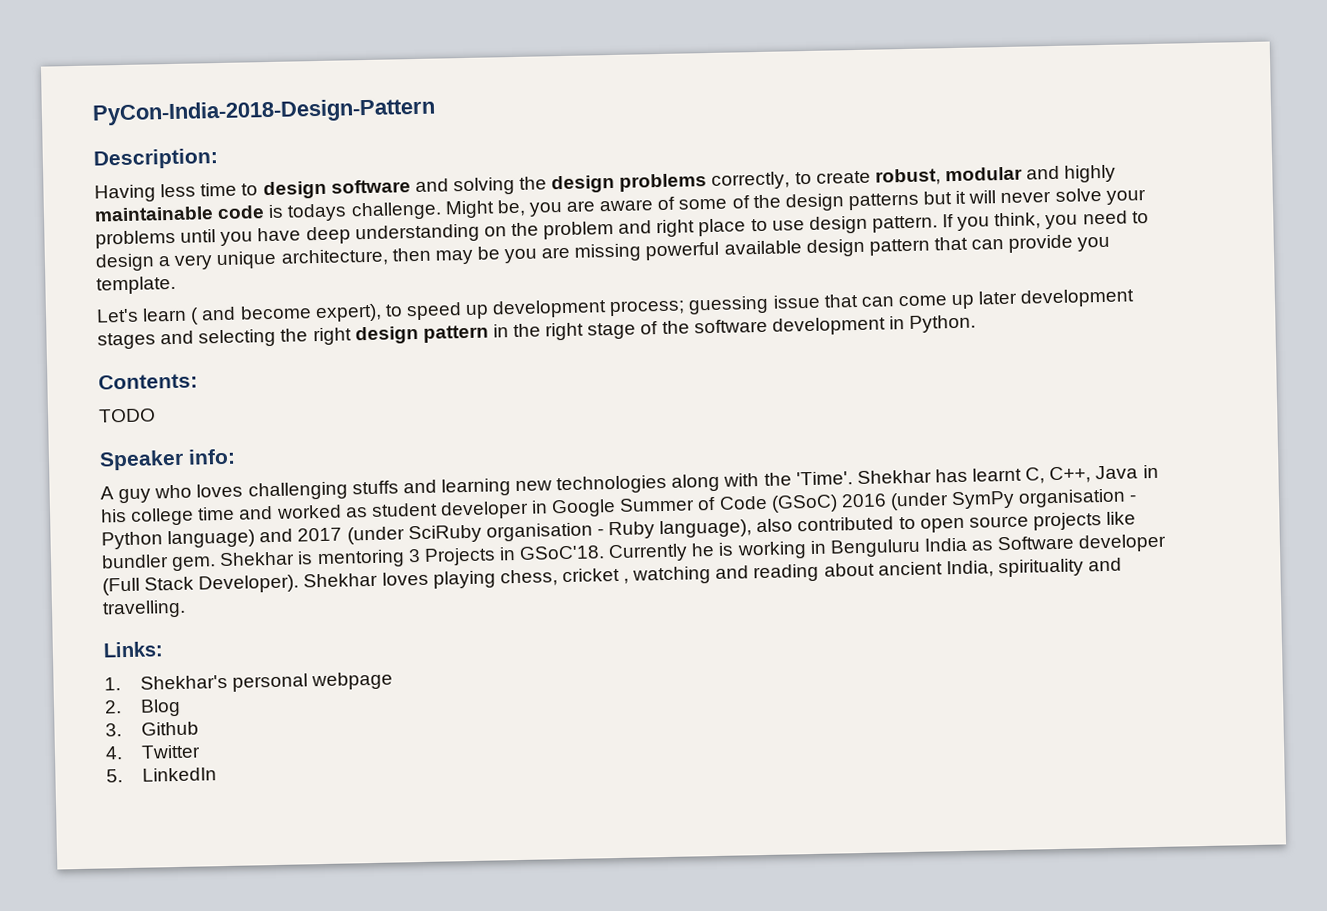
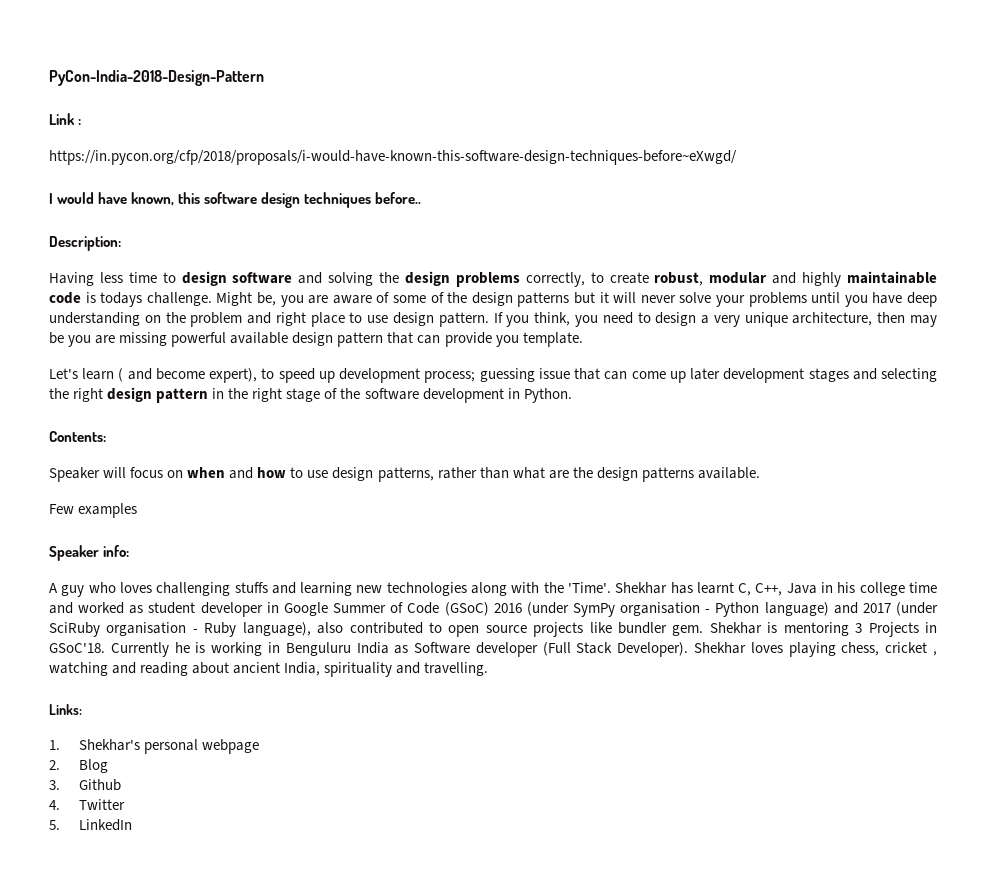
(436, 111) none -> [49,113,82,125] [49,150,737,165] [49,192,422,208] // Link : // https://in.pycon.org/cfp/2018/proposals/i-would-have-known-this-software-design-techniques-before~eXwgd/ // I would have known, this software design techniques before..
[98,408,156,423] TODO -> [49,467,760,482] [49,503,138,518] Speaker will focus on when and how to use design patterns, rather than what are the design patterns available. // Few examples

